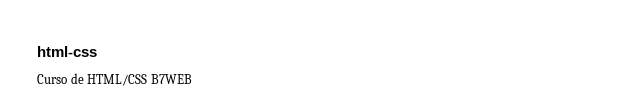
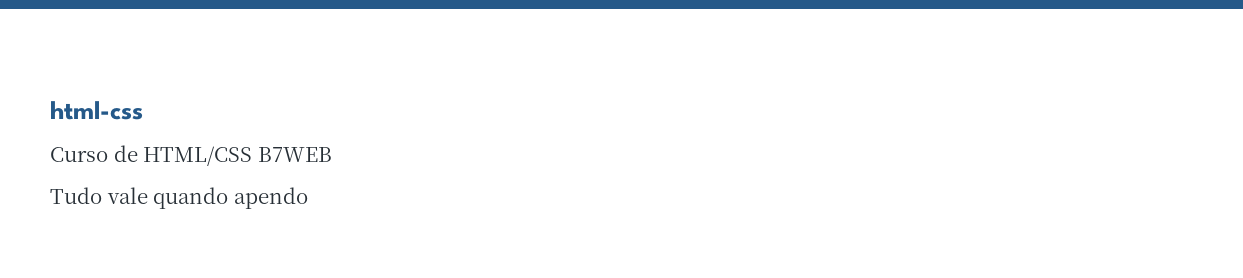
(192, 79) none -> [50,187,308,209] // Tudo vale quando apendo

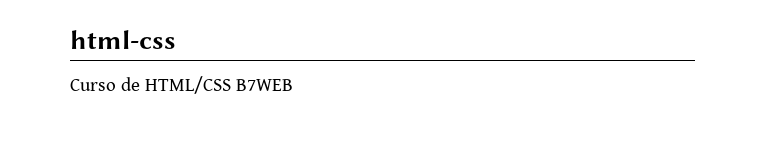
[50,187,308,209] // Tudo vale quando apendo -> (293, 85) none

